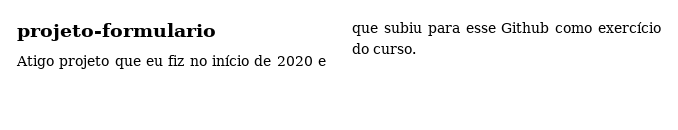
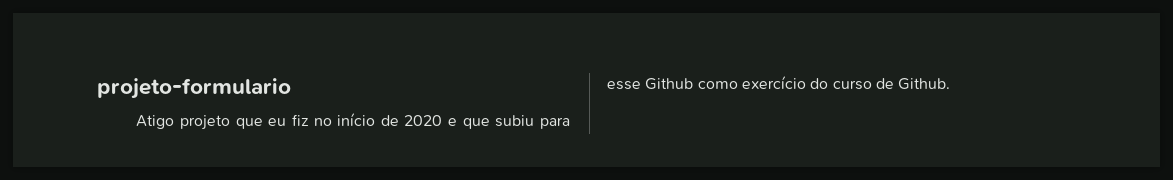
[373,46,416,54] curso. -> [832,78,951,90] curso de Github.

